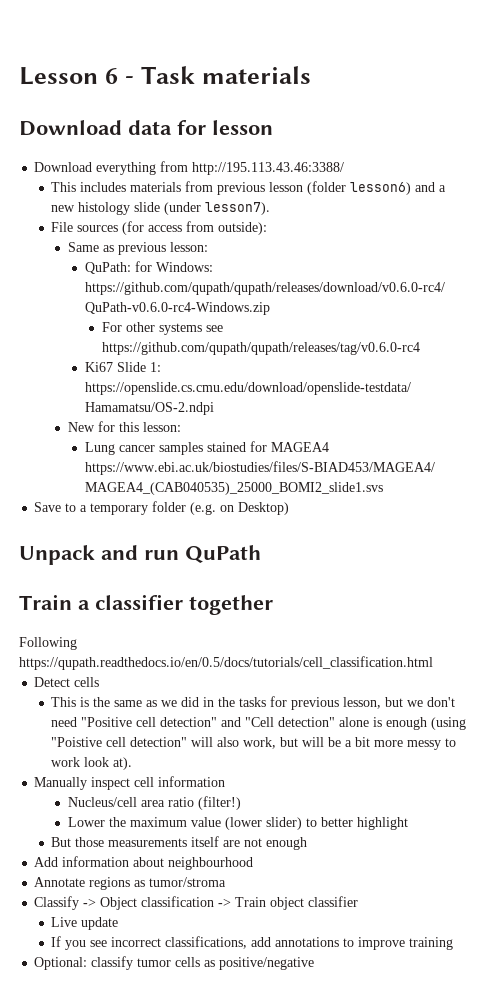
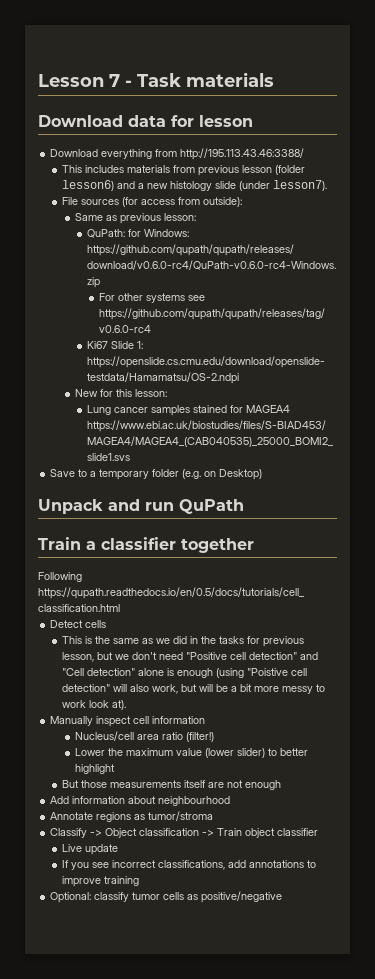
[104,68,118,84] 6 -> [109,74,120,87] 7

